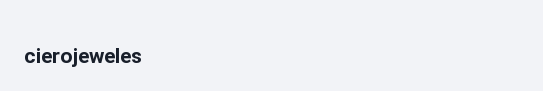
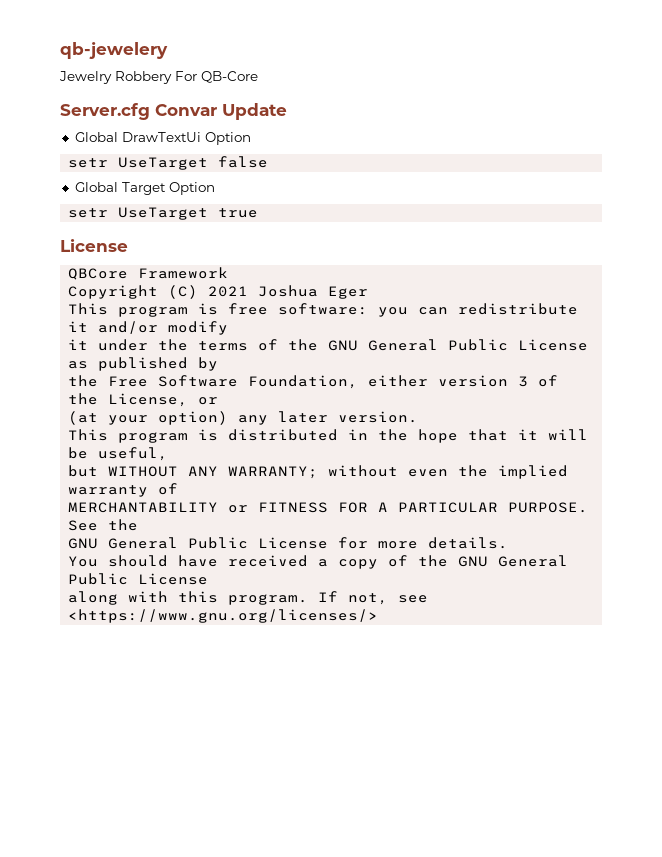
[24,48,142,67] cierojeweles -> [60,42,168,59] [59,71,258,84] [60,103,287,120] [74,132,251,145] [68,156,269,170] [74,182,215,195] [68,207,259,220] [60,239,128,252] [68,267,229,280] [68,285,369,299] [68,303,579,317] [68,321,229,335] [68,339,589,351] [68,357,219,371] [68,375,559,389] [68,393,219,407] [68,411,419,425] [68,429,589,443] [68,447,169,461] [68,465,569,479] [68,483,179,497] [68,502,589,513] [68,519,139,531] [68,537,509,549] [68,555,569,569] [68,573,209,585] [68,591,429,605] [68,609,379,623] qb-jewelery // Jewelry Robbery For QB-Core // Server.cfg Convar Update // Global DrawTextUi Option // setr UseTarget false // Global Target Option // setr UseTarget true // License // QBCore Framework // Copyright (C) 2021 Joshua Eger // This program is free software: you can redistribute it and/or modify // it under the terms of the GNU General Public License as published by // the Free Software Foundation, either version 3 of the License, or // (at your option) any later version. // This program is distributed in the hope that it will be useful, // but WITHOUT ANY WARRANTY; without even the implied warranty of // MERCHANTABILITY or FITNESS FOR A PARTICULAR PURPOSE. See the // GNU General Public License for more details. // You should have received a copy of the GNU General Public License // along with this program. If not, see <https://www.gnu.org/licenses/>

